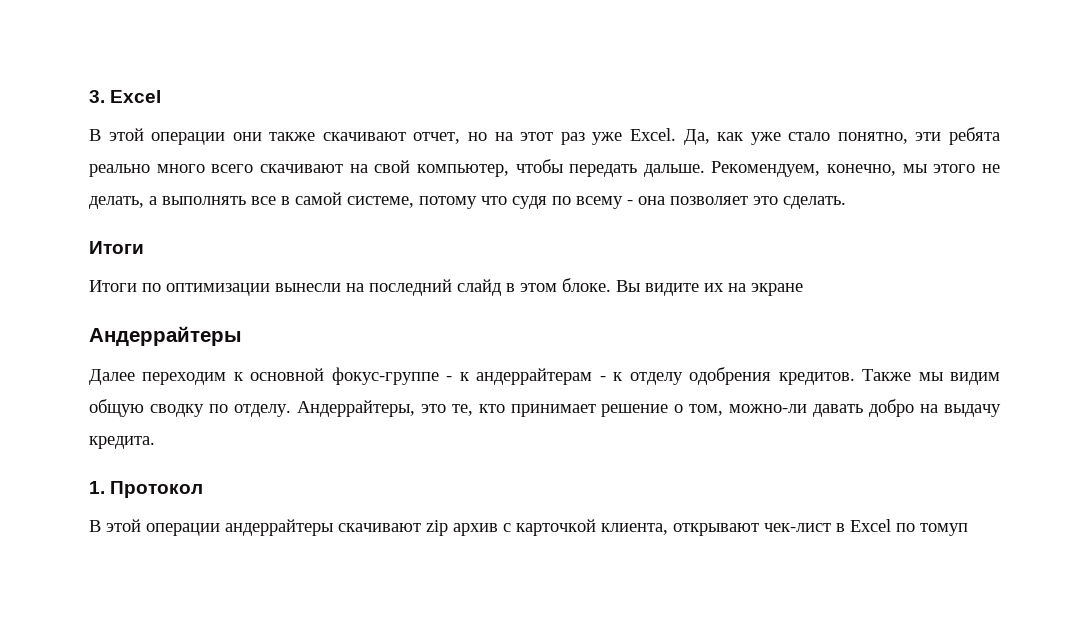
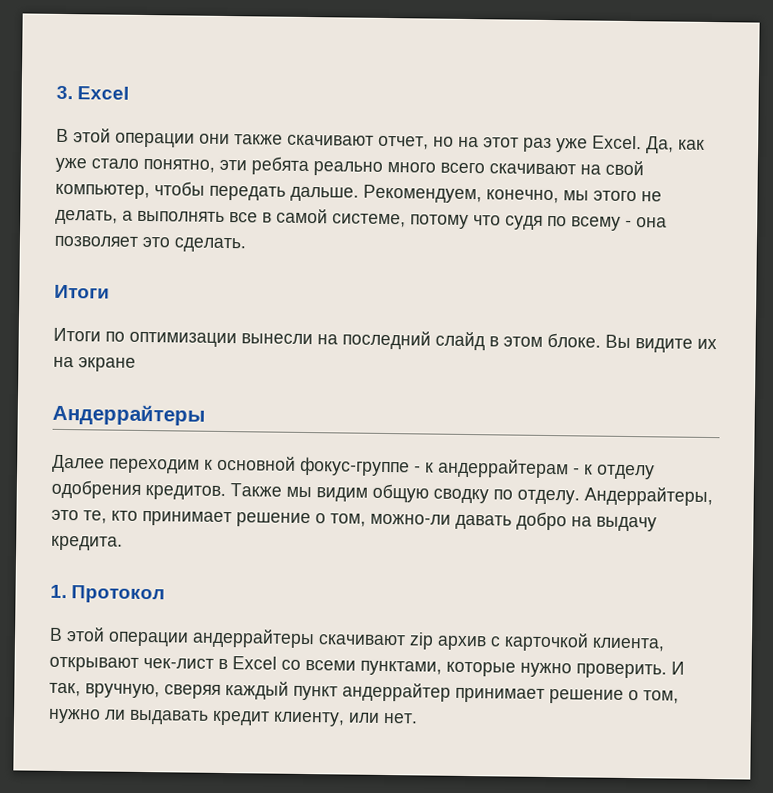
[896,523,968,536] по томуп -> [281,659,685,679] [49,681,679,704] [48,708,418,727] со всеми пунктами, которые нужно проверить. И так, вручную, сверяя каждый пункт андеррайтер принимает решение о том, нужно ли выдавать кредит клиенту, или нет.

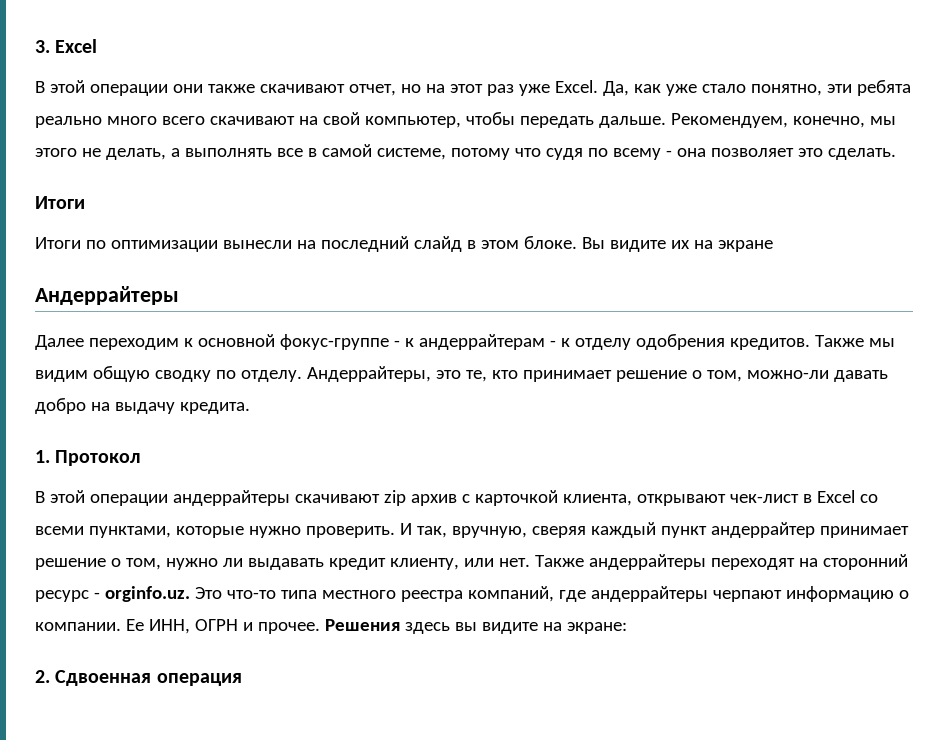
(418, 718) none -> [534,554,908,570] [35,586,909,602] [35,619,627,634] [35,670,242,686] Также андеррайтеры переходят на сторонний ресурс - orginfo.uz. Это что-то типа местного реестра компаний, где андеррайтеры черпают информацию о компании. Ее ИНН, ОГРН и прочее. Решения здесь вы видите на экране: // 2. Сдвоенная операция

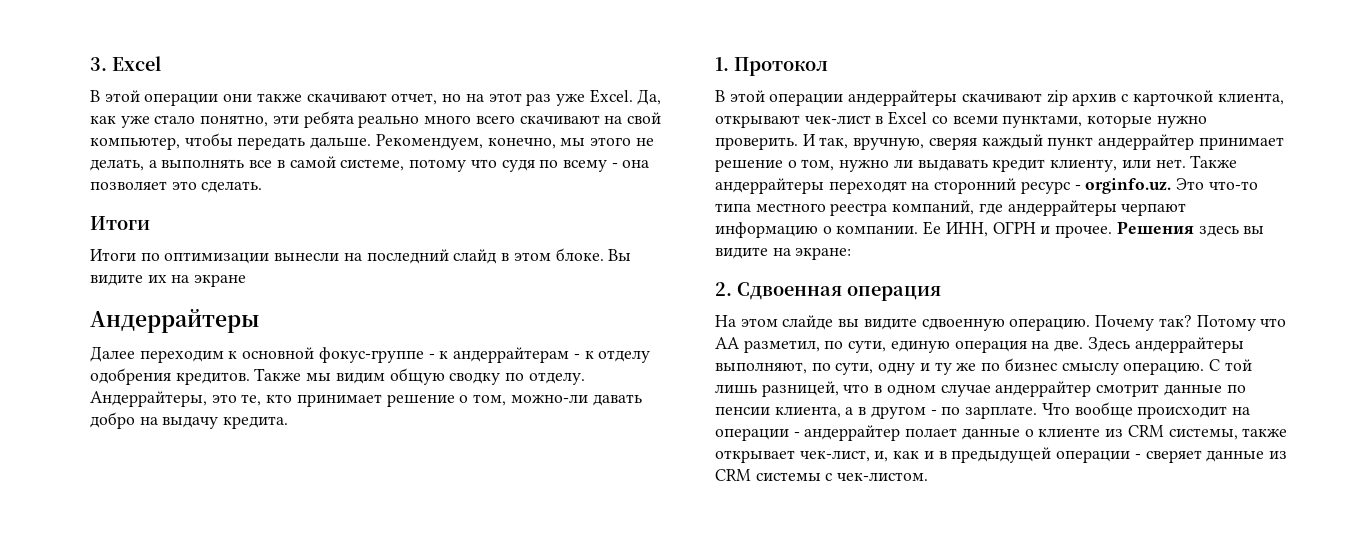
(242, 679) none -> [715,315,1287,331] [715,337,1244,353] [715,358,1252,375] [715,381,1246,397] [715,402,1250,419] [715,425,1288,441] [715,447,1287,463] [715,469,929,481] // На этом слайде вы видите сдвоенную операцию. Почему так? Потому что АА разметил, по сути, единую операция на две. Здесь андеррайтеры выполняют, по сути, одну и ту же по бизнес смыслу операцию. С той лишь разницей, что в одном случае андеррайтер смотрит данные по пенсии клиента, а в другом - по зарплате. Что вообще происходит на операции - андеррайтер полает данные о клиенте из CRM системы, также открывает чек-лист, и, как и в предыдущей операции - сверяет данные из CRM системы с чек-листом.

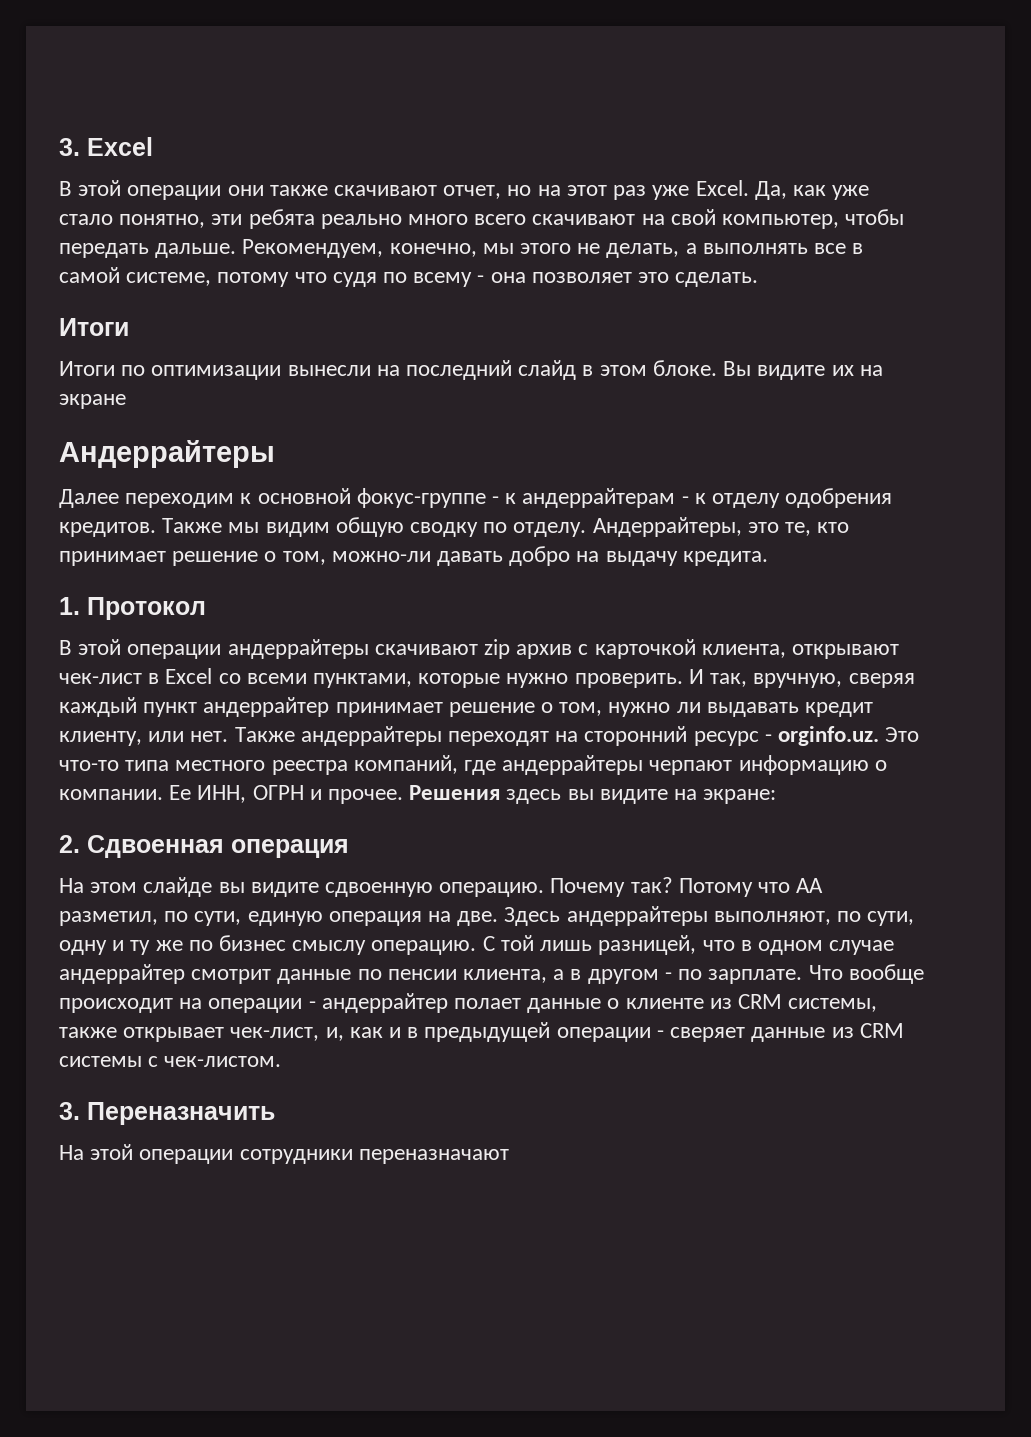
(929, 476) none -> [59,1102,275,1125] [59,1144,509,1164] // 3. Переназначить // На этой операции сотрудники переназначают

